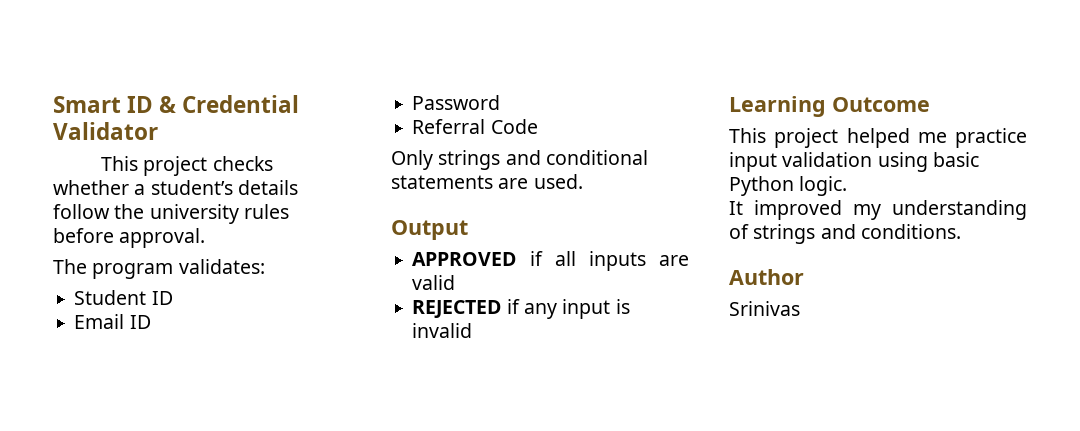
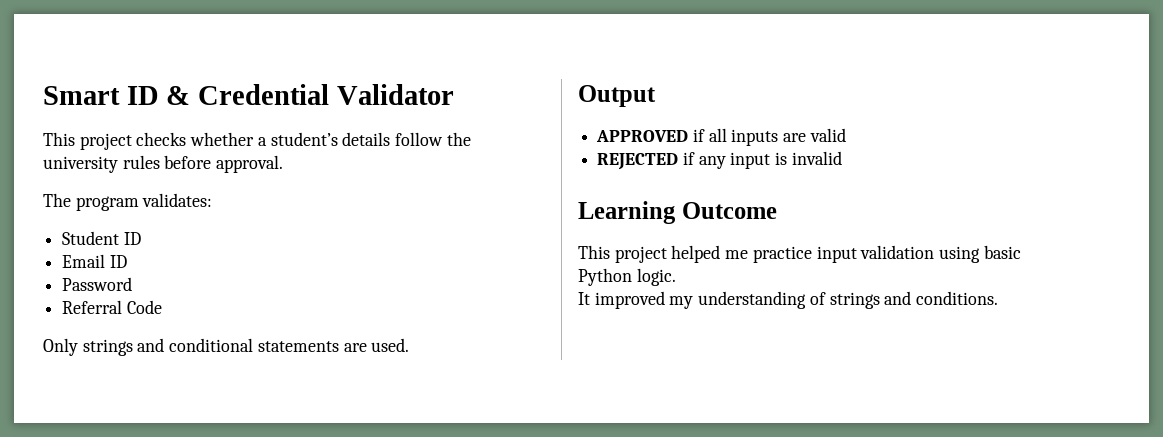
[729,269,804,285] [729,301,800,316] // Author // Srinivas -> (999, 298) none

